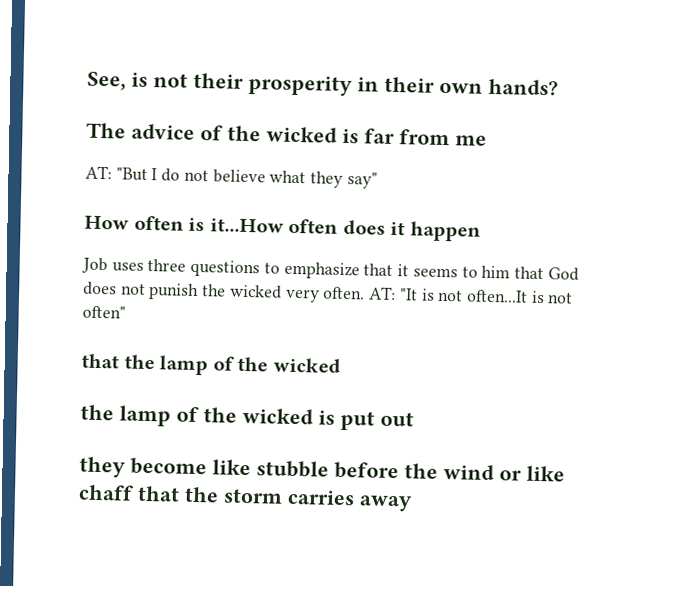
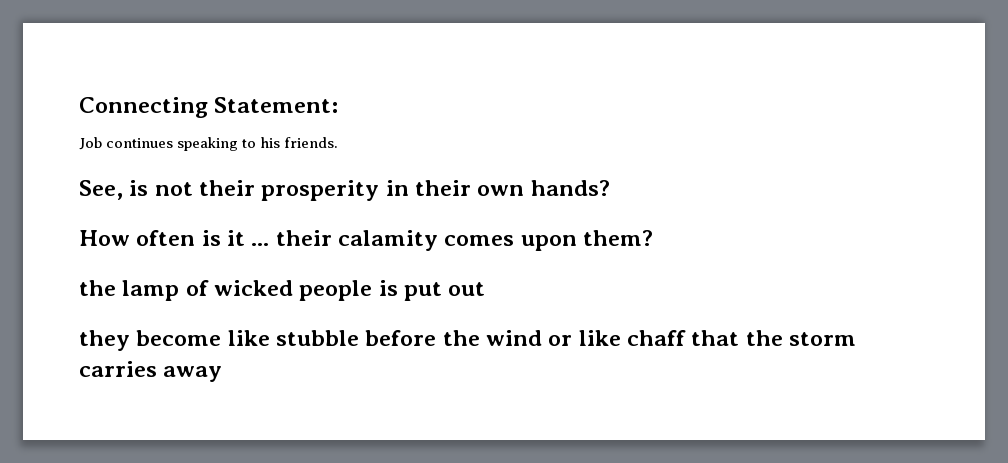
(87, 81) none -> [79,97,339,118] [79,137,339,151] Connecting Statement: // Job continues speaking to his friends. //
[86,122,487,146] [85,165,378,189] [84,215,481,242] [81,257,579,281] [83,281,574,304] [82,305,126,319] [81,353,341,376] [80,404,314,427] The advice of the wicked is far from me // AT: "But I do not believe what they say" // How often is it...How often does it happen // Job uses three questions to emphasize that it seems to him that God does not punish the wicked very often. AT: "It is not often...It is not often" // that the lamp of the wicked // the lamp of the wicked -> [79,230,654,251] [79,280,373,301] How often is it ... their calamity comes upon them? // the lamp of wicked people

